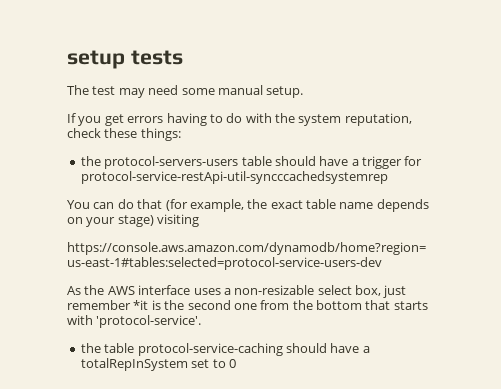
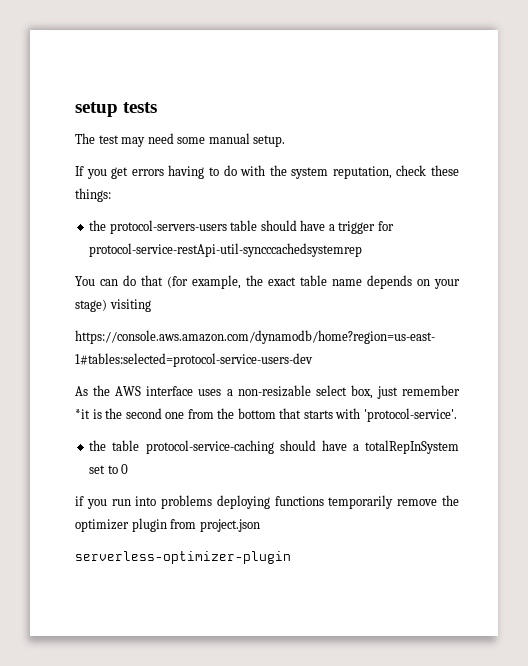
(236, 363) none -> [75,495,459,509] [75,518,260,532] [75,551,291,564] // if you run into problems deploying functions temporarily remove the optimizer plugin from project.json // serverless-optimizer-plugin

